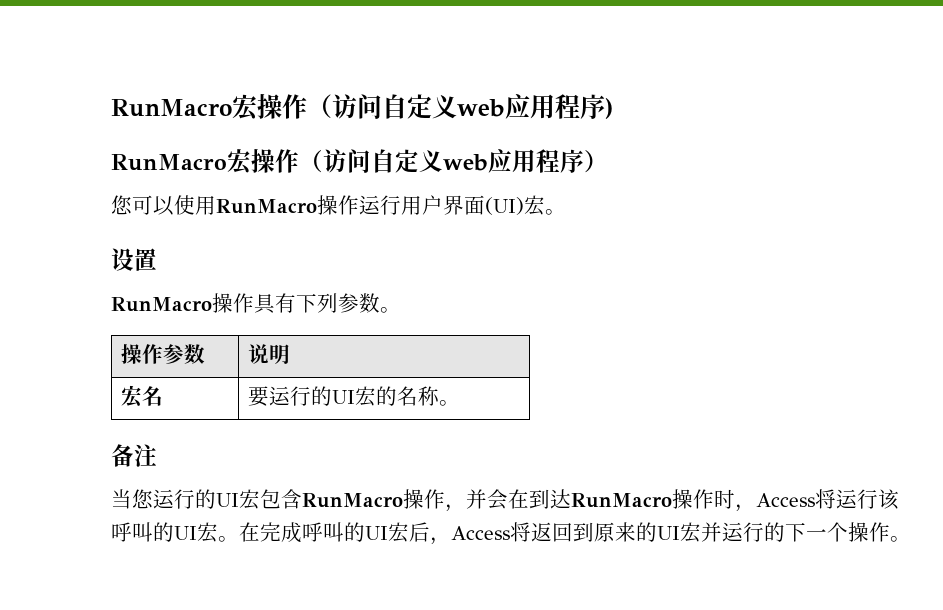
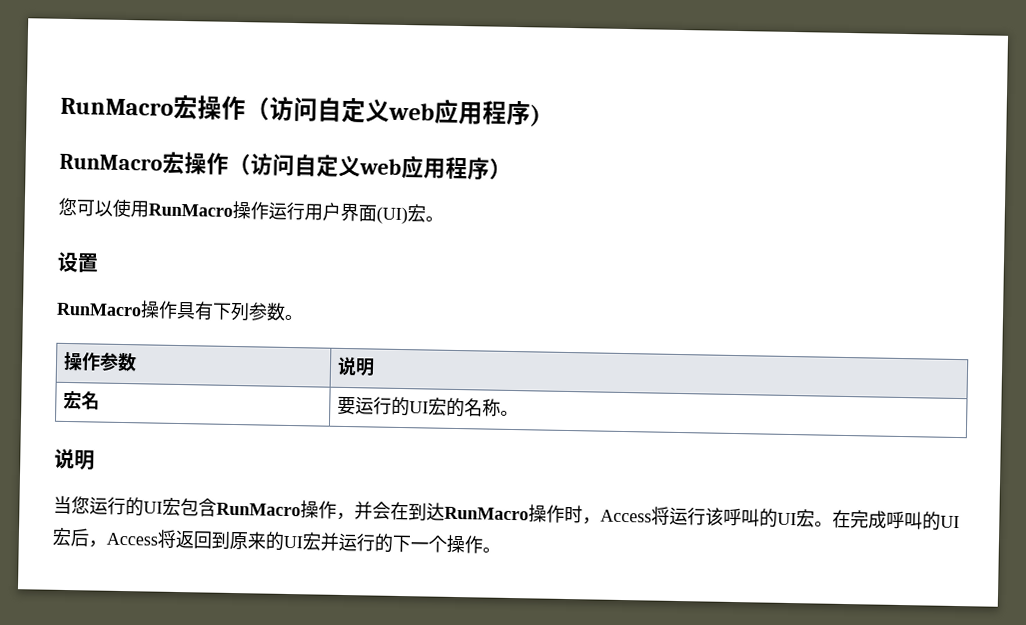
[111,444,157,467] 备注 -> [54,448,95,471] 说明

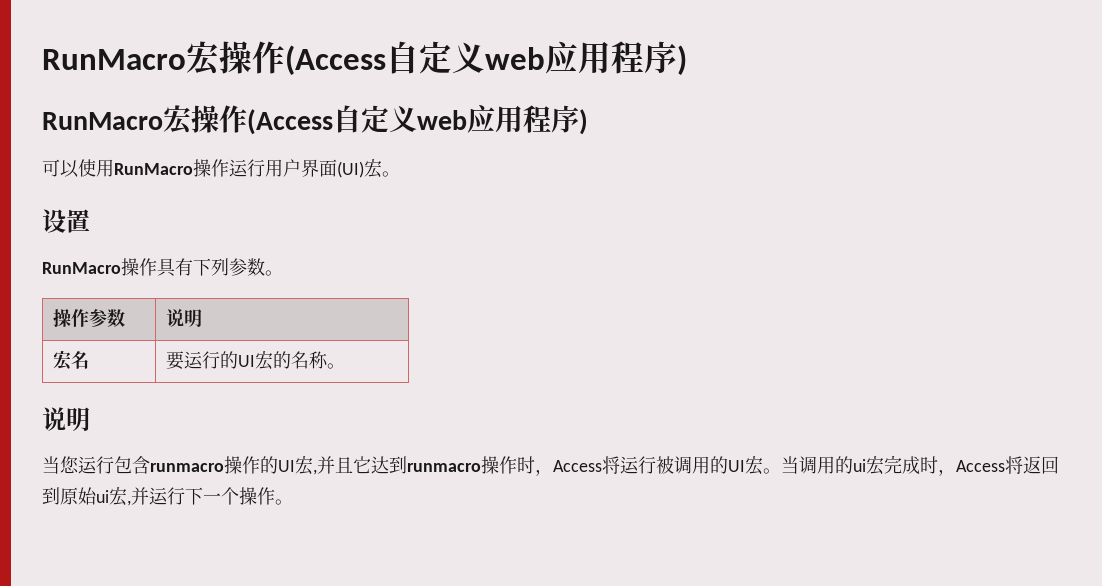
[60,94,318,122] RunMacro宏操作（访问 -> [42,41,386,76] RunMacro宏操作(Access
[228,153,512,181] [58,197,77,217] （访问自定义web应用程序） // 您 -> [247,105,588,135] (Access自定义web应用程序) //
[125,497,529,521] 的UI宏包含RunMacro操作，并会在到达RunMacro -> [114,456,481,475] 包含runmacro操作的UI宏,并且它达到runmacro
[705,507,760,527] 该呼叫 -> [656,456,710,474] 被调用
[832,509,960,531] [52,527,394,553] 在完成呼叫的UI宏后，Access将返回到原来的UI宏并运行的 -> [781,455,1059,476] [42,487,185,506] 当调用的ui宏完成时，Access将返回到原始ui宏,并运行

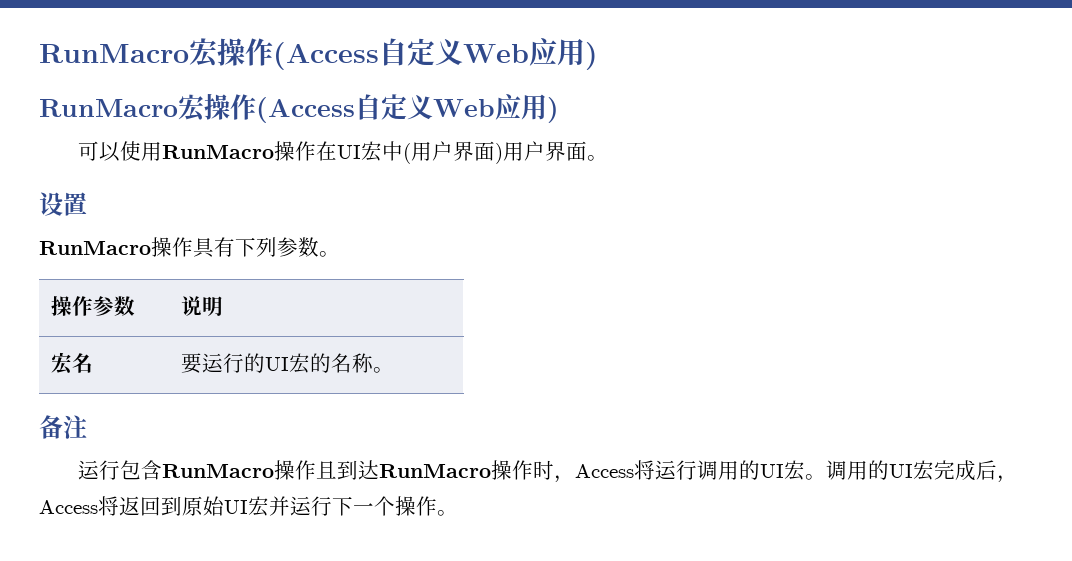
[42,41,677,76] RunMacro宏操作(Access自定义web应用程序 -> [39,38,585,70] RunMacro宏操作(Access自定义Web应用
[417,105,579,133] web应用程序 -> [433,94,547,120] Web应用
[229,159,382,178] 运行用户界面(UI)宏 -> [315,141,587,164] 在UI宏中(用户界面)用户界面
[42,407,90,431] [42,456,481,475] 说明 // 当您运行包含runmacro操作的UI宏,并且它达到runmacro -> [39,415,87,439] [77,460,491,480] 备注 // 运行包含RunMacro操作且到达RunMacro
[656,456,674,474] 被 -> (697, 470) none
[781,455,938,475] 当调用的ui宏完成时 -> [825,460,997,481] 调用的UI宏完成后
[96,487,131,506] ui宏, -> [224,496,269,517] UI宏

